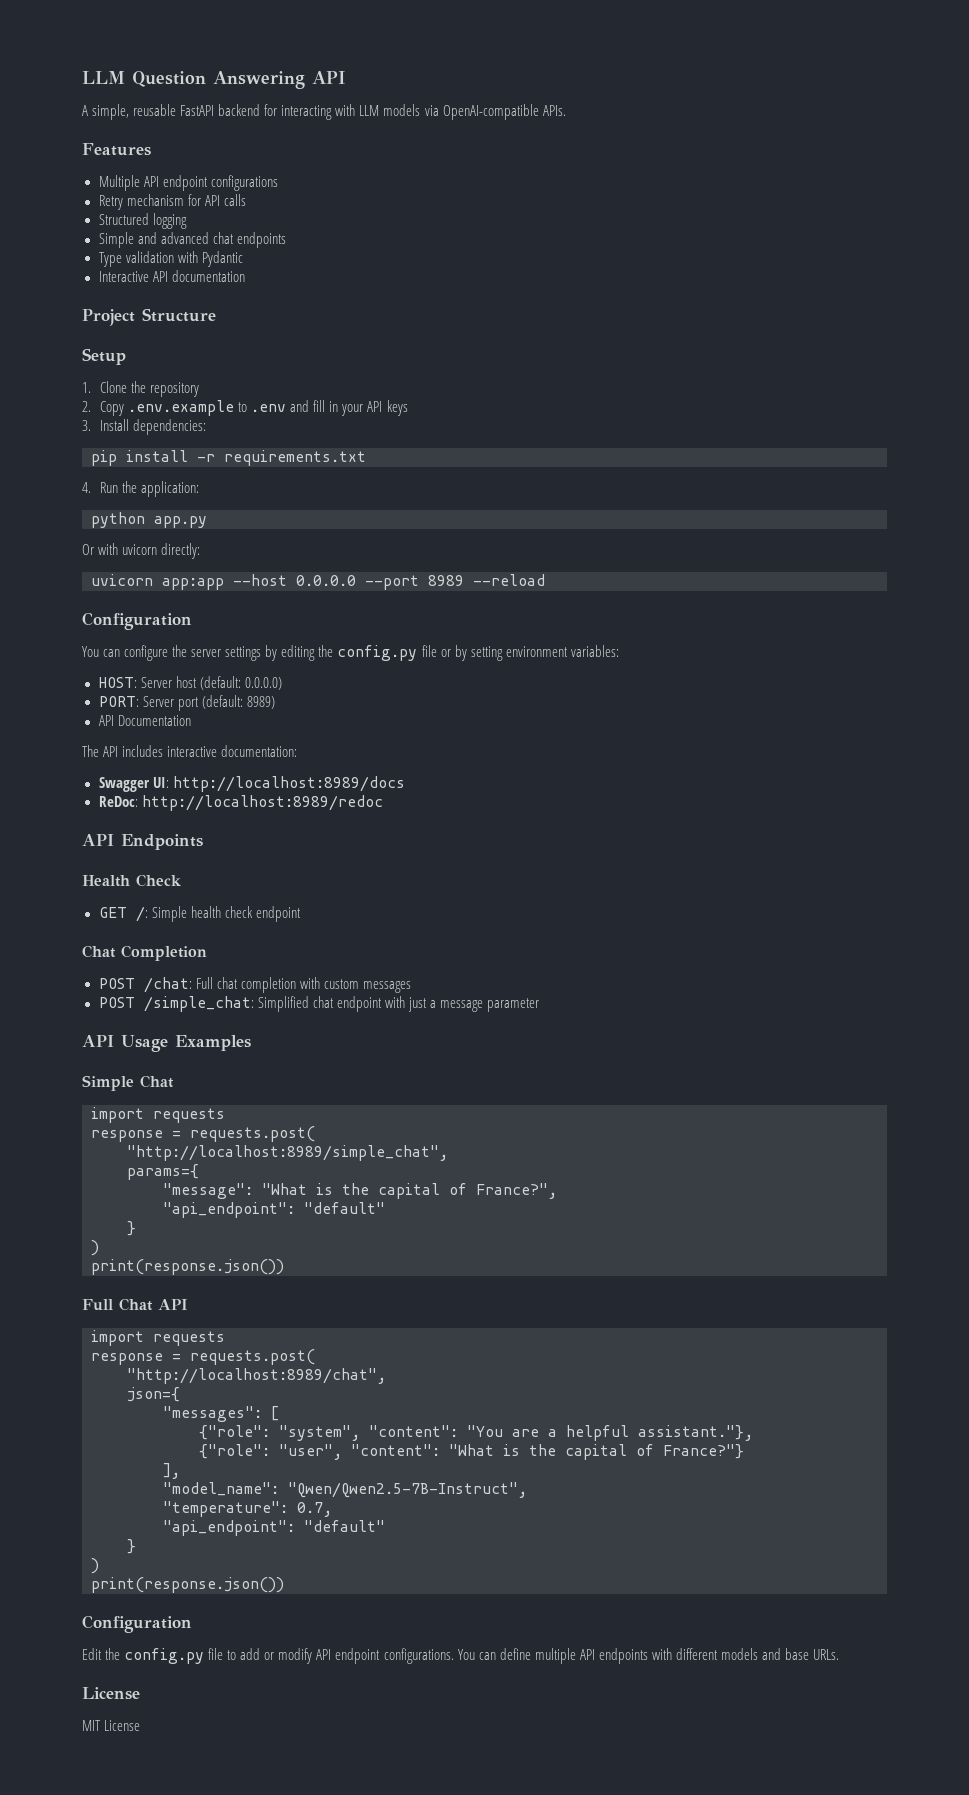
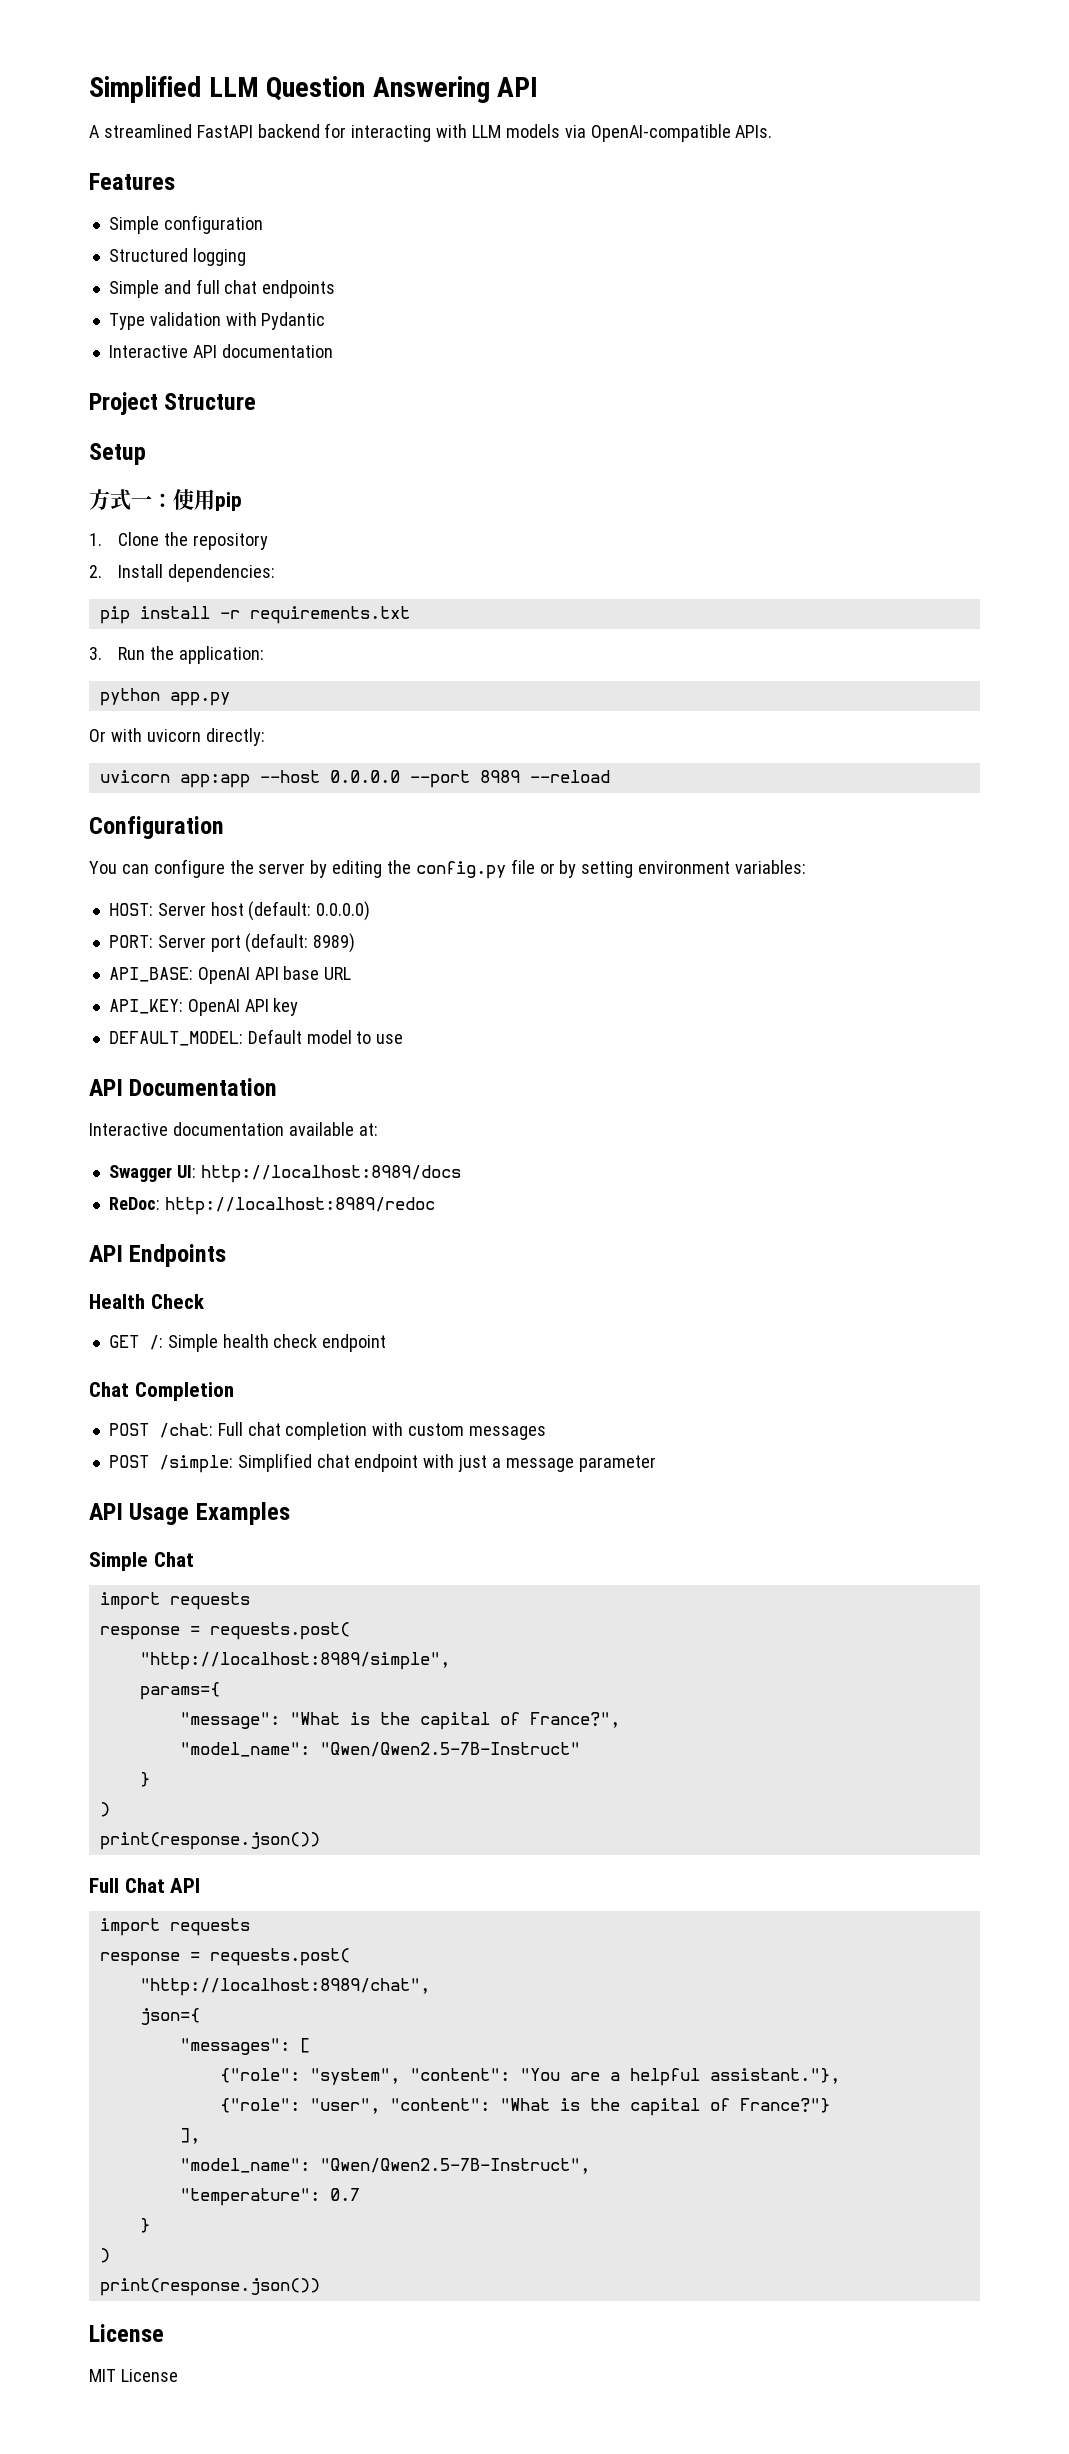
(82, 77) none -> [89,76,201,103] Simplified
[92,104,177,120] simple, reusable -> [103,124,192,138] streamlined
[98,175,278,191] [98,194,246,210] Multiple API endpoint configurations // Retry mechanism for API calls -> [108,215,263,234] Simple configuration
[160,232,209,244] advanced -> [195,279,220,294] full
(126, 356) none -> [89,489,242,511] // 方式一：使用pip
[100,400,408,416] [82,420,91,431] Copy .env.example to .env and fill in your API keys // 3. -> (102, 571) none
[82,482,91,493] 4. -> [89,647,102,660] 3.
[225,646,262,661] settings -> (306, 868) none
[98,715,191,726] [82,745,298,757] API Documentation // The API includes interactive documentation: -> [108,966,352,984] [108,998,299,1016] [108,1029,404,1046] [89,1078,278,1096] [89,1122,378,1136] API_BASE: OpenAI API base URL // API_KEY: OpenAI API key // DEFAULT_MODEL: Default model to use // API Documentation // Interactive documentation available at:
[143,996,254,1012] /simple_chat: -> [158,1455,233,1473] /simple:
[127,1145,448,1161] "http://localhost:8989/simple_chat", -> [139,1652,450,1670] "http://localhost:8989/simple",
[163,1202,385,1218] "api_endpoint": "default" -> [179,1742,580,1757] "model_name": "Qwen/Qwen2.5-7B-Instruct"
[297,1502,332,1517] [163,1520,385,1536] [127,1539,136,1554] [91,1558,99,1574] [91,1577,284,1593] [82,1615,192,1633] [82,1648,840,1664] 0.7, // "api_endpoint": "default" // } // ) // print(response.json()) // Configuration // Edit the config.py file to add or modify API endpoint configurations. You can define multiple API endpoints with different models and base URLs. -> [329,2188,360,2201] [139,2218,150,2233] [99,2248,110,2263] [99,2278,320,2296] 0.7 // } // ) // print(response.json())

